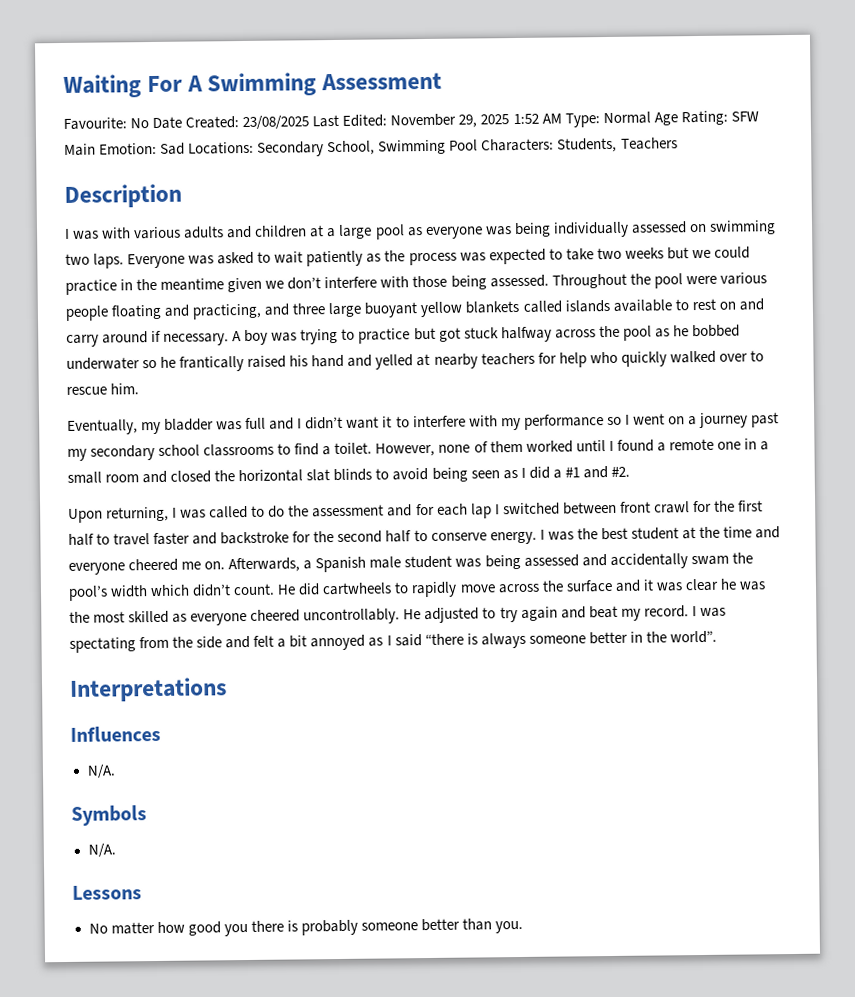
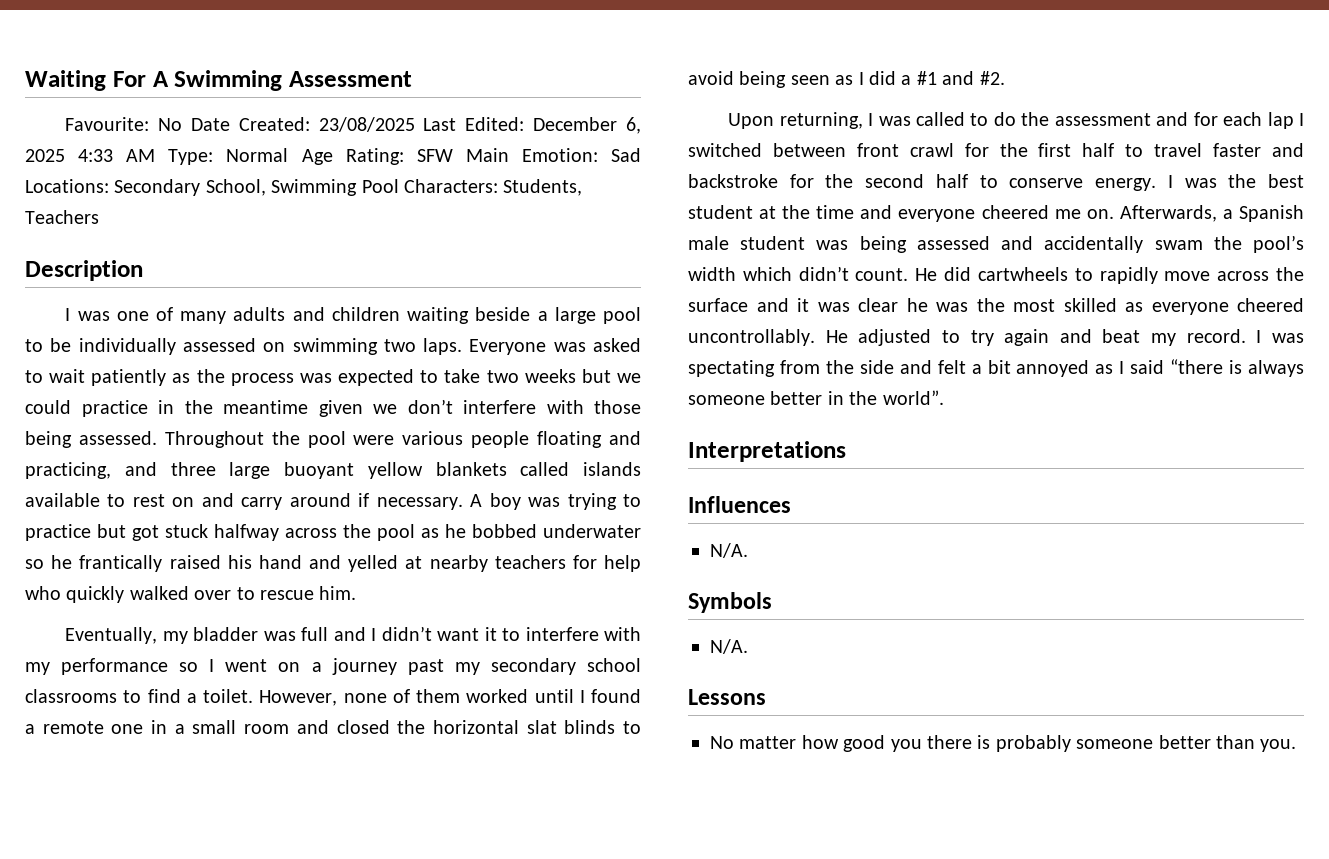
[390,113,539,128] November 29, 2025 1:52 -> [533,117,641,134] [25,149,114,162] December 6, 2025 4:33
[102,226,182,240] with various -> [116,307,227,324] one of many
[309,225,325,238] at -> [407,307,531,324] waiting beside
[407,222,551,240] as everyone was being -> [25,338,72,352] to be

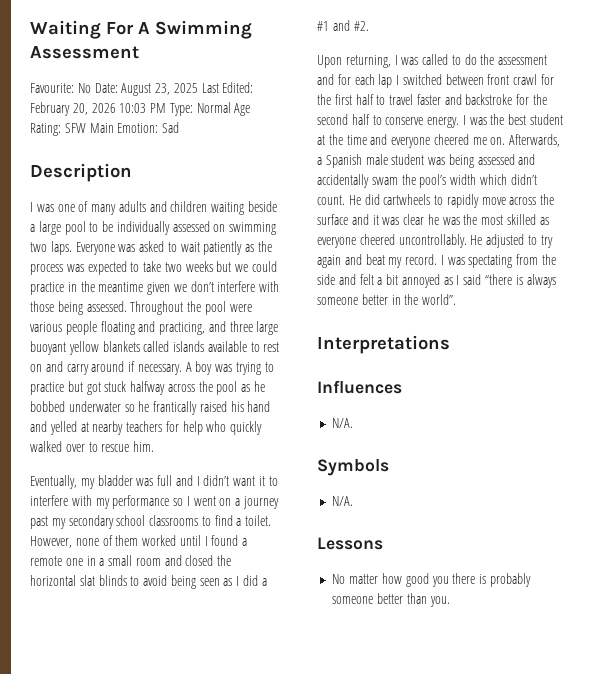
[190,117,641,134] [25,149,156,162] Date Created: 23/08/2025 Last Edited: December 6, 2025 4:33 AM -> [94,82,254,96] [30,102,167,116] Date: August 23, 2025 Last Edited: February 20, 2026 10:03 PM
[25,179,583,196] [25,210,99,224] Locations: Secondary School, Swimming Pool Characters: Students, Teachers -> (180, 127) none

